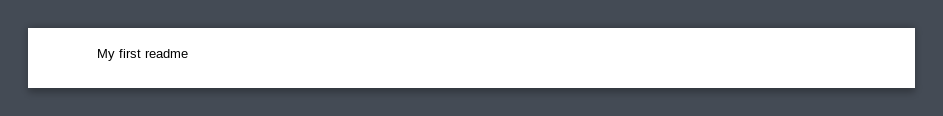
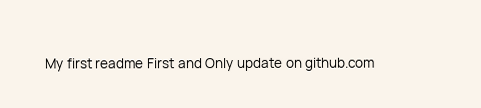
(188, 53) none -> [146,57,376,72] First and Only update on github.com

